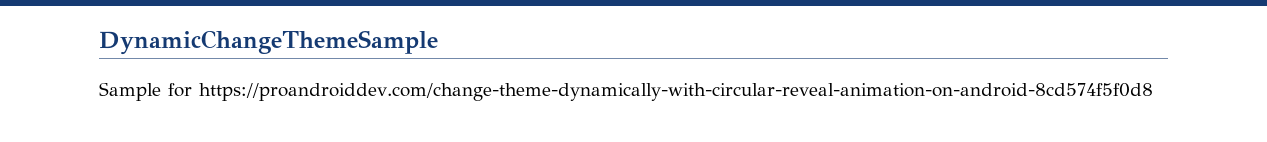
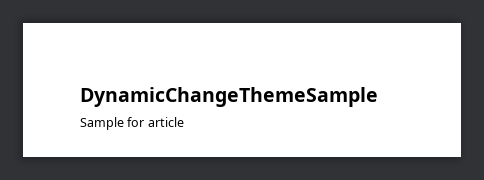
[199,83,1153,101] https://proandroiddev.com/change-theme-dynamically-with-circular-reveal-animation-on-android-8cd574f5f0d8 -> [147,117,184,127] article

